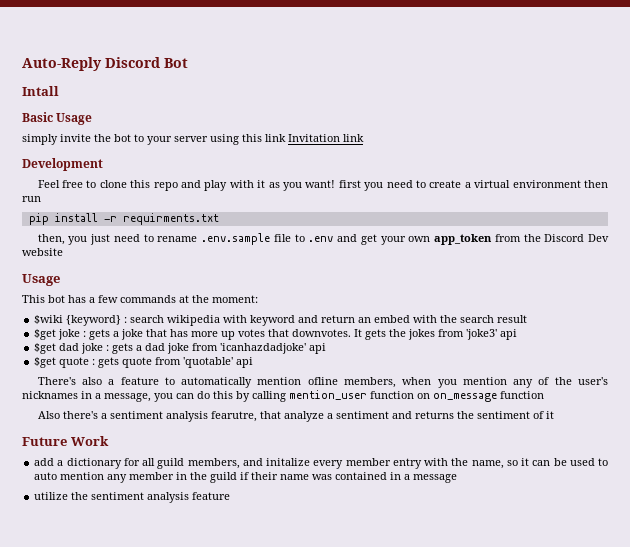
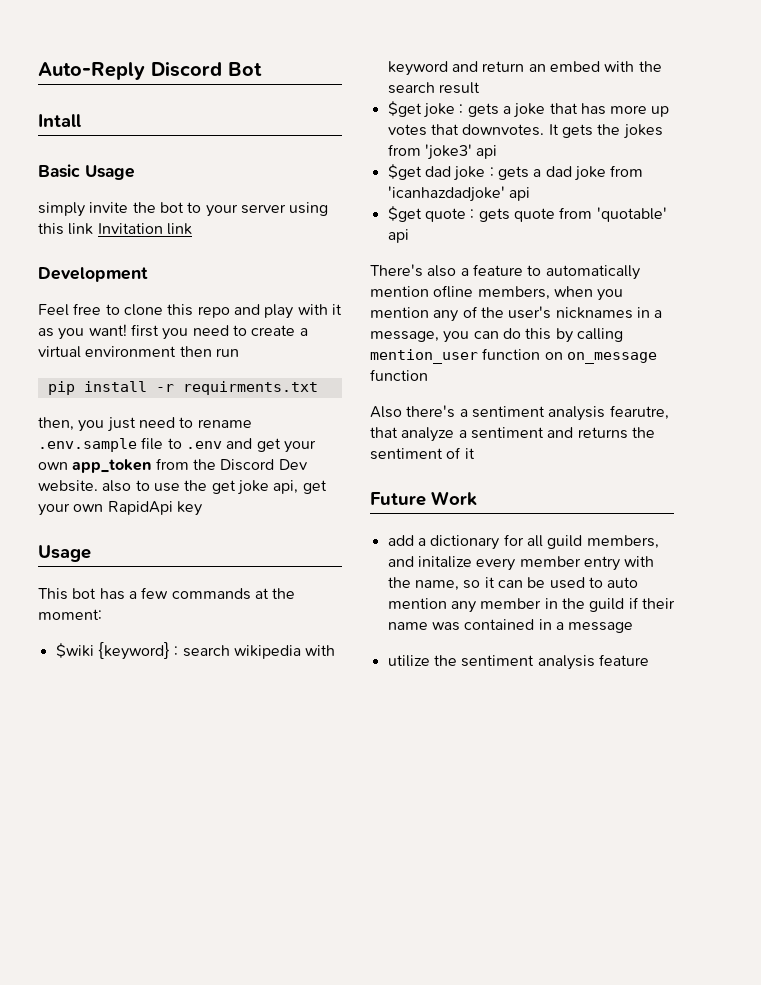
[22,248,63,256] website -> [38,480,327,495] [38,501,202,516] website. also to use the get joke api, get your own RapidApi key

